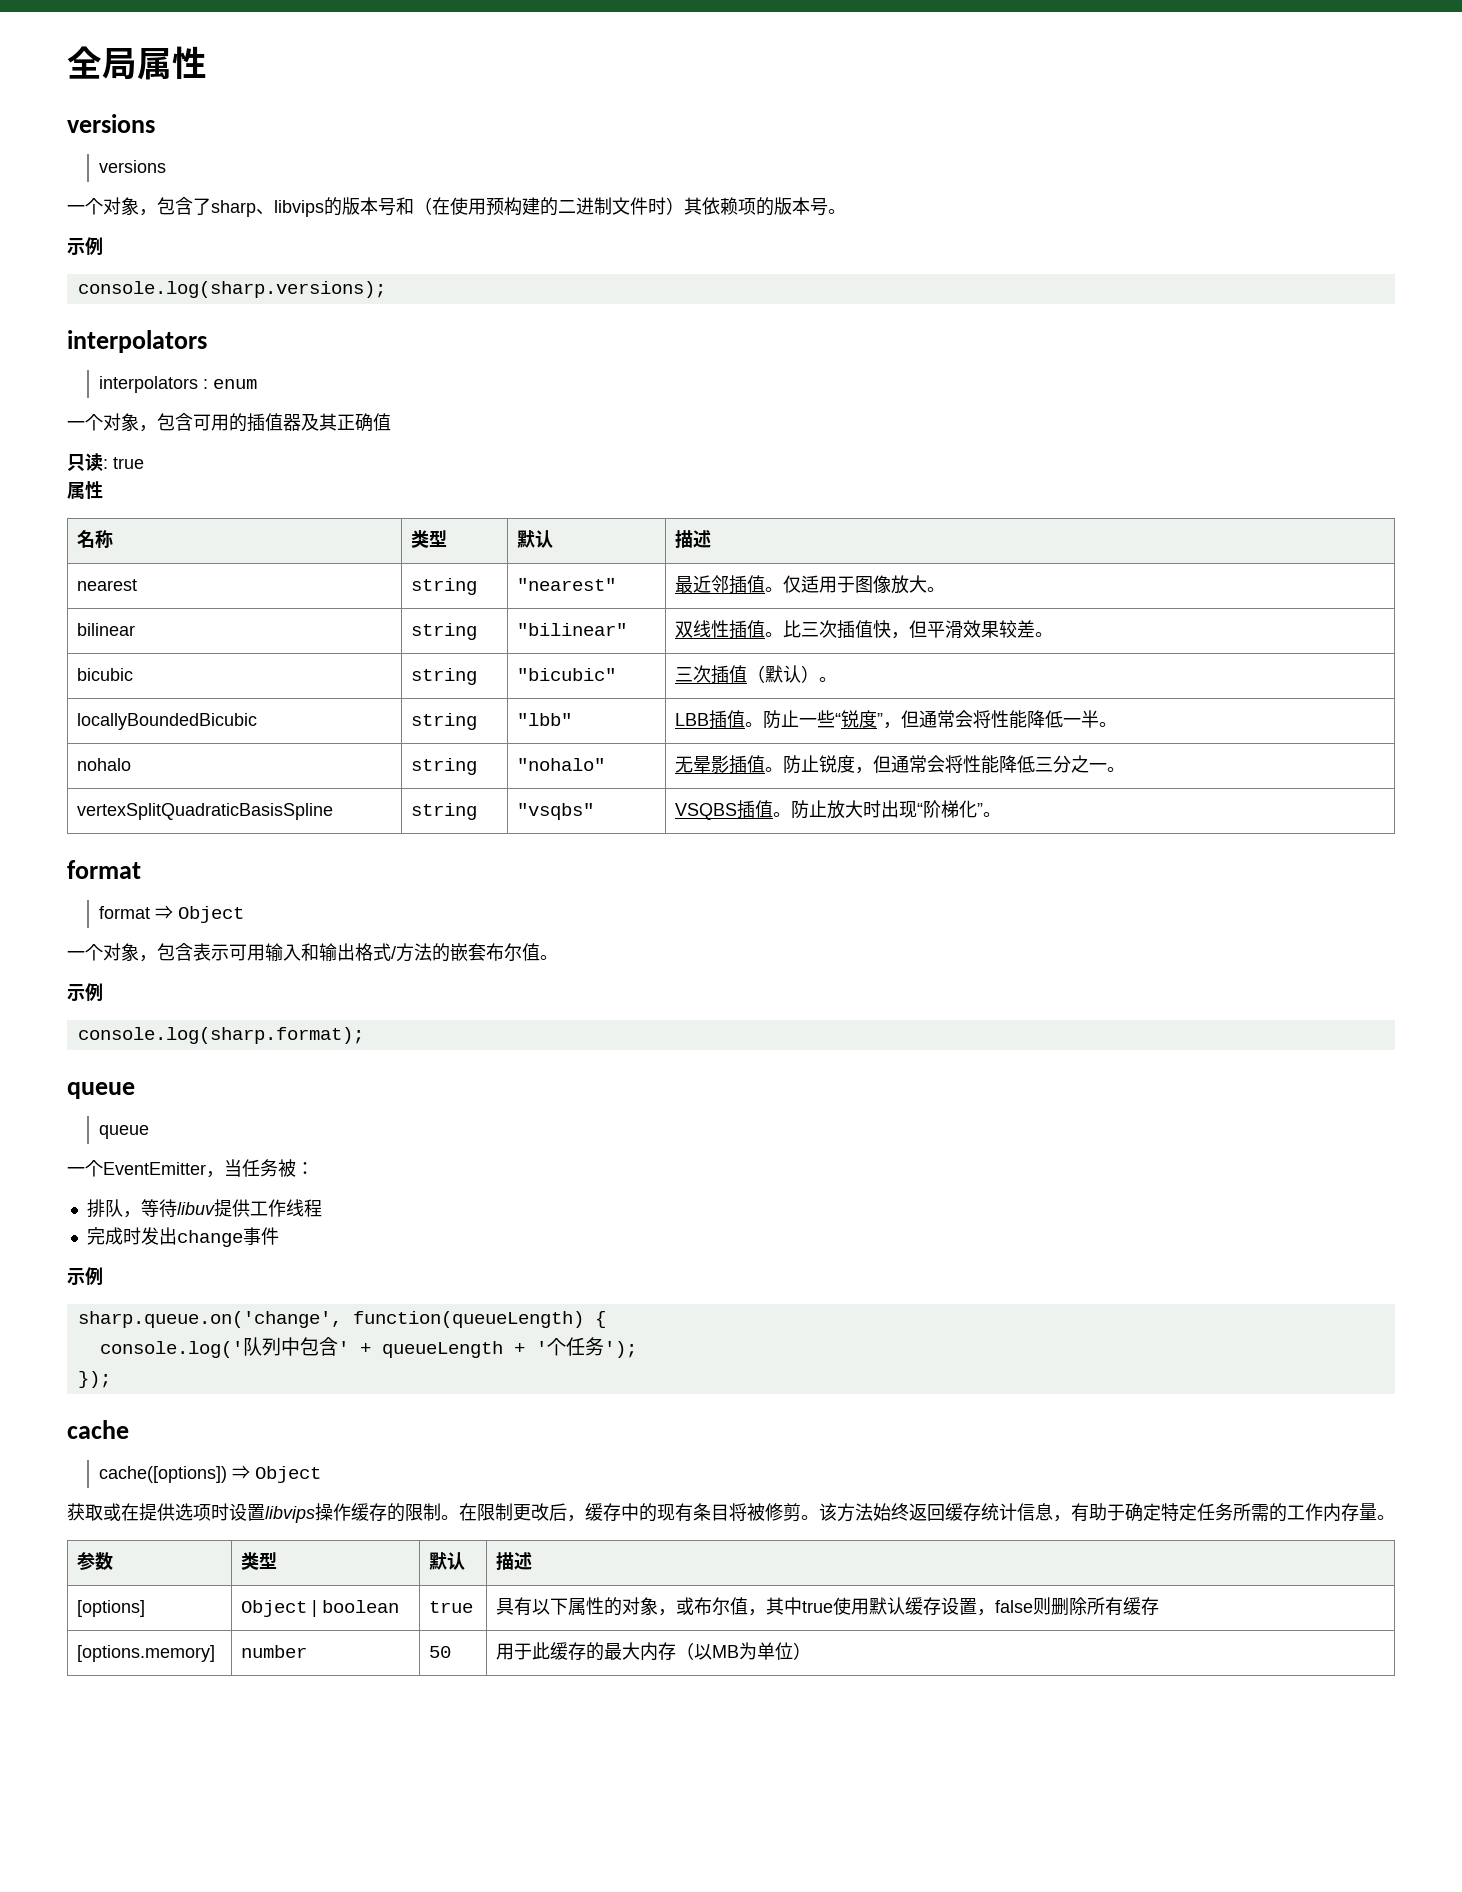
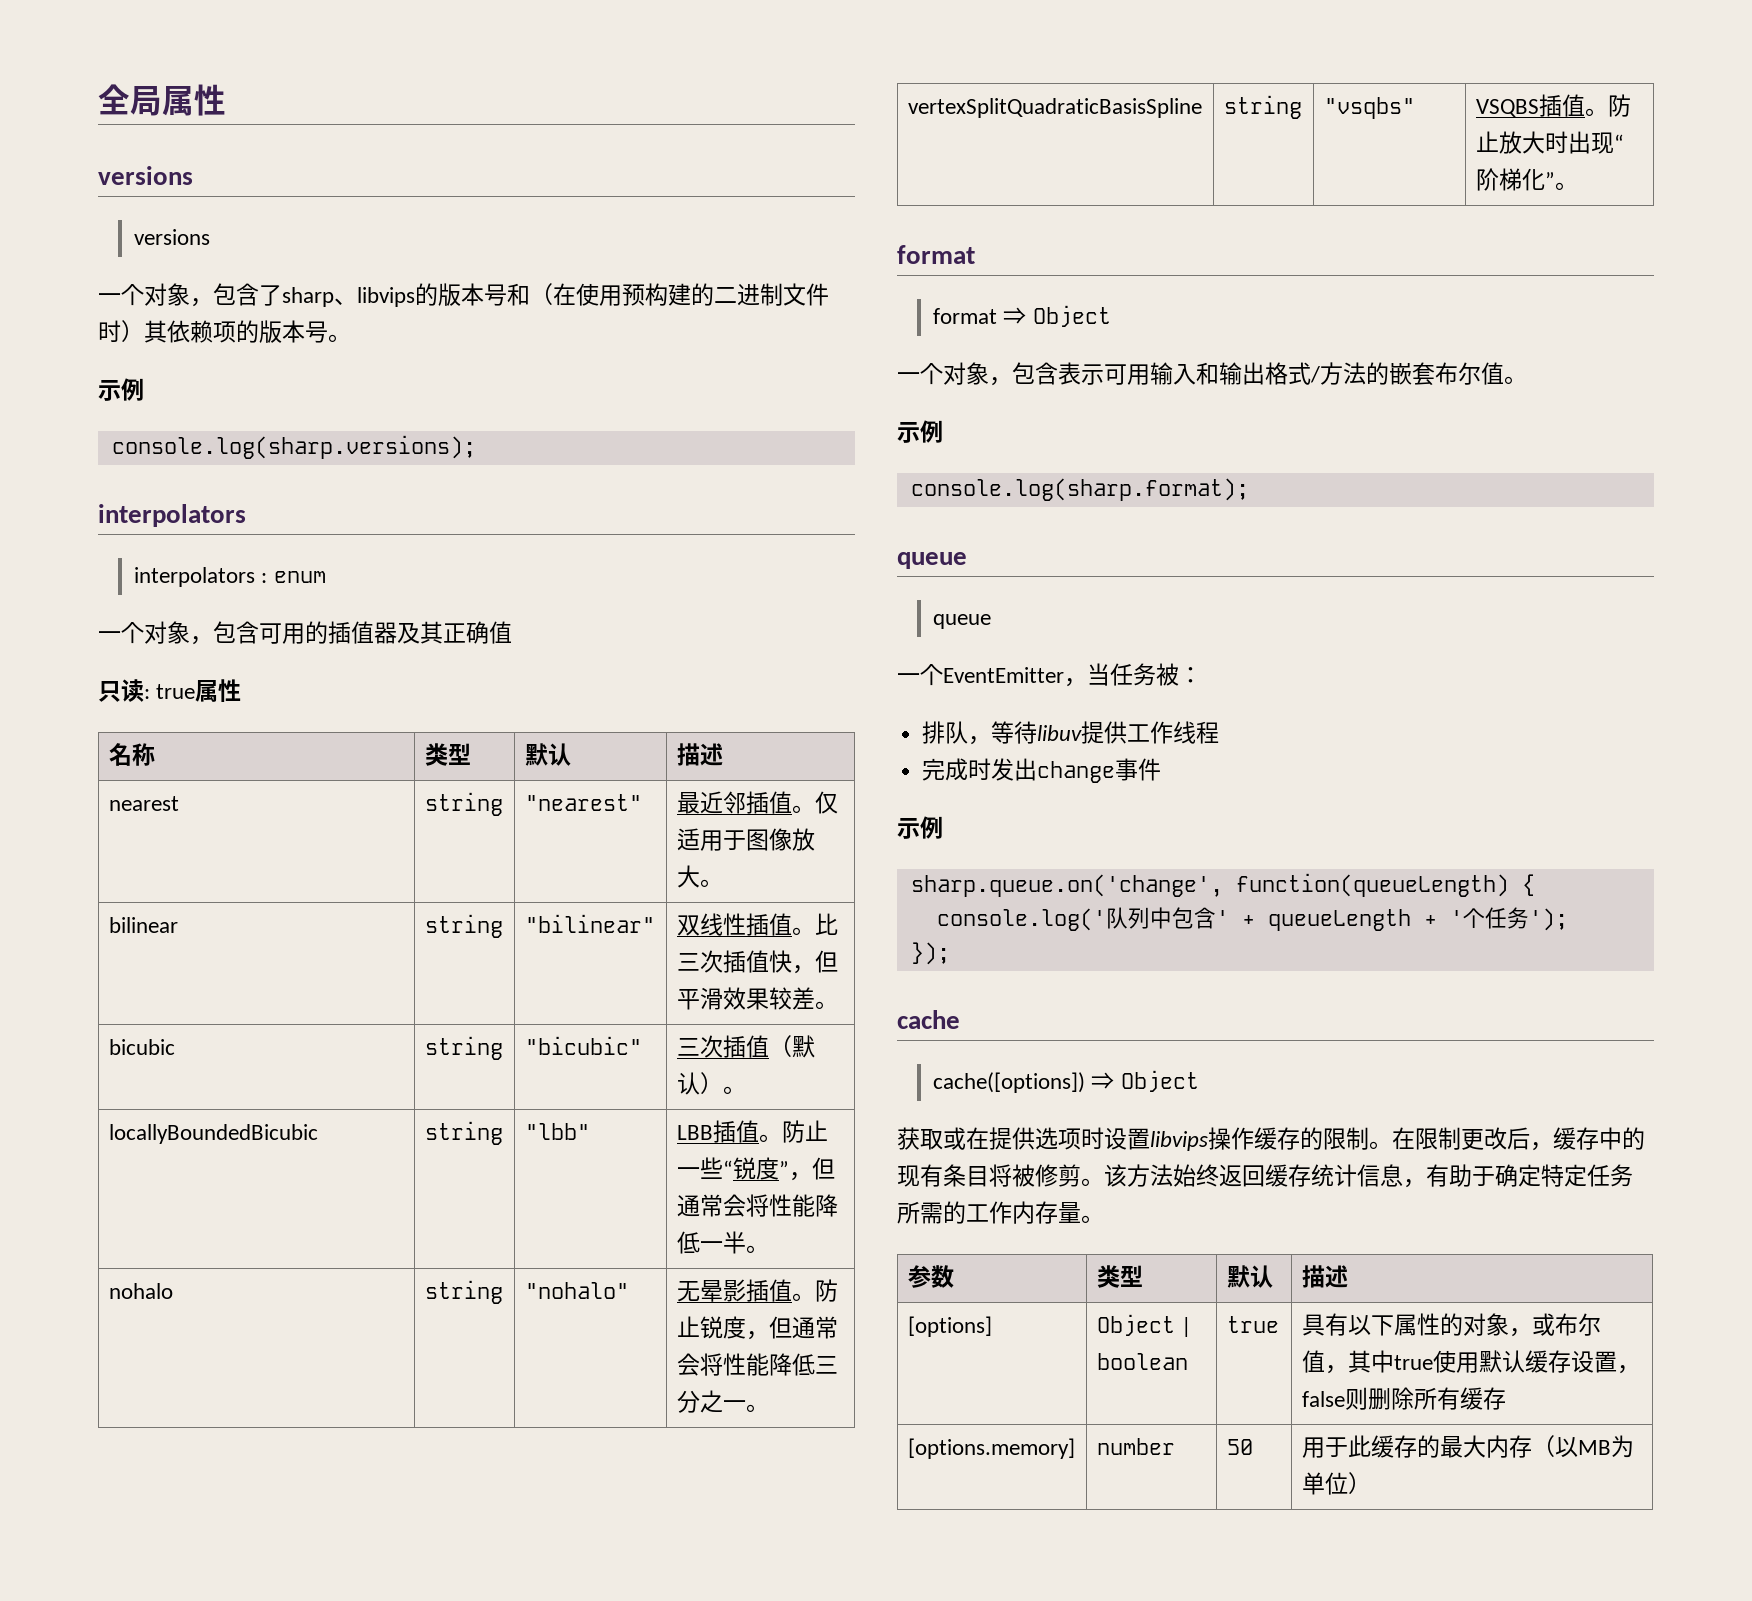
(144, 463) // -> (196, 691) none

